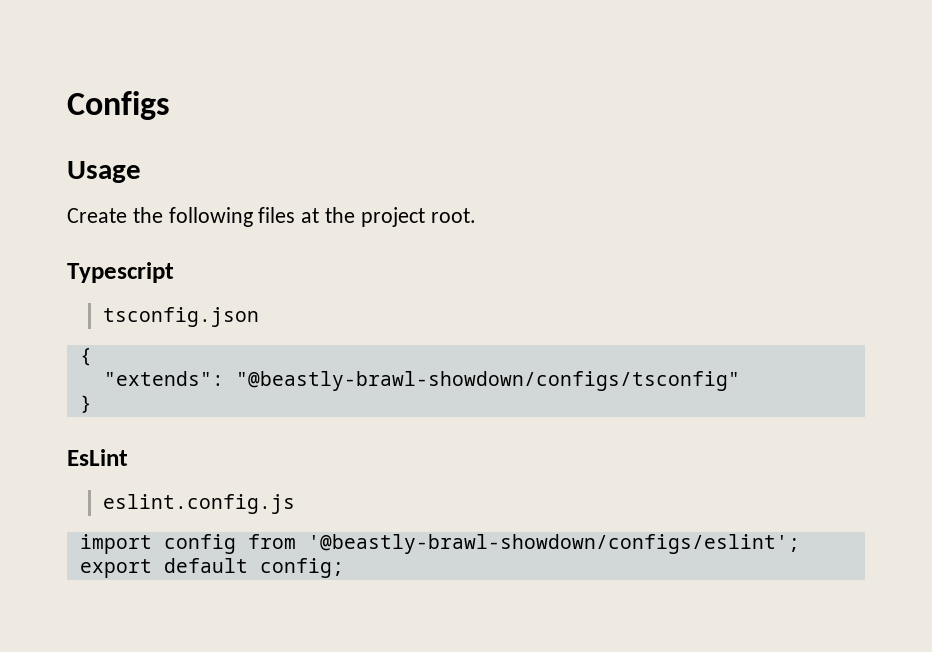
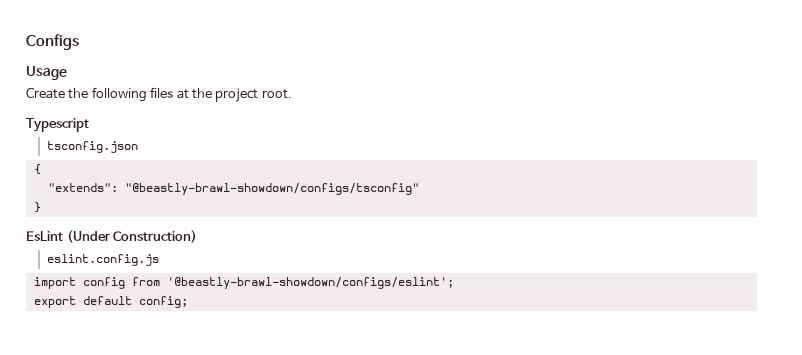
(128, 457) none -> [66,230,198,243] (Under Construction)

